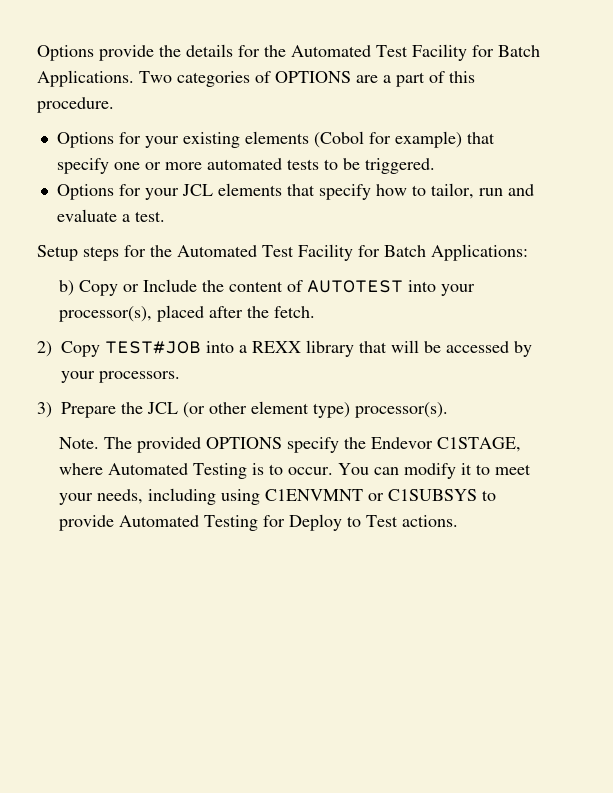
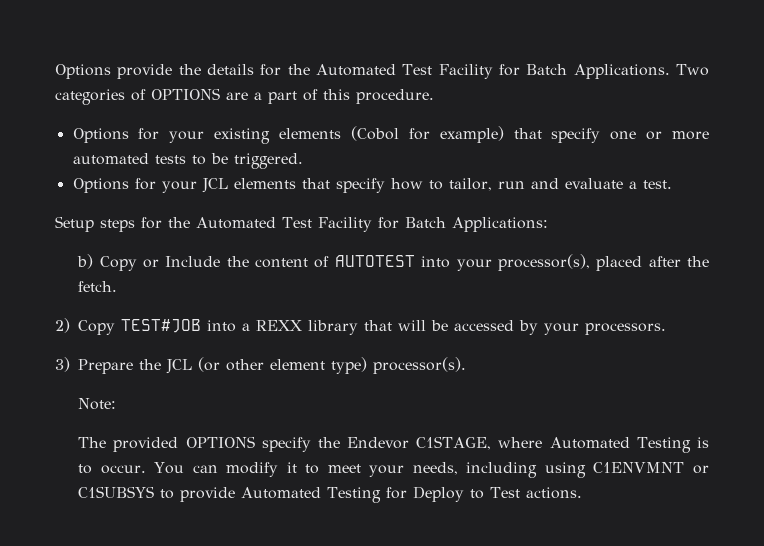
[59,437,100,449] Note. -> [78,398,117,410] Note: //

